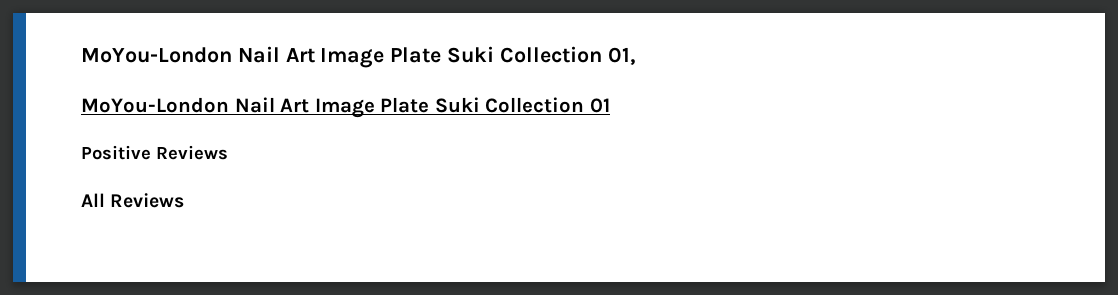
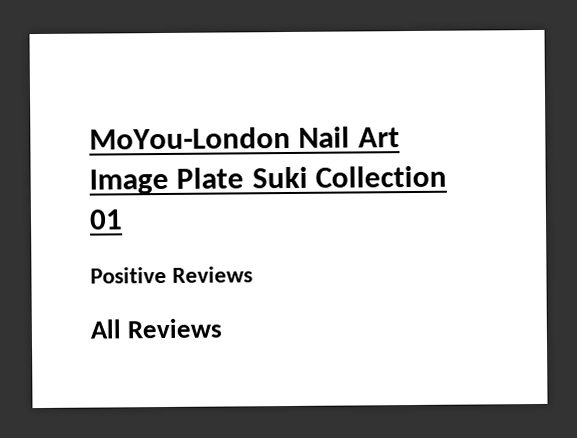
[81,46,635,68] [81,97,585,118] MoYou-London Nail Art Image Plate Suki Collection 01, // MoYou-London Nail Art Image Plate Suki Collection -> [89,126,400,150] [89,165,448,195] MoYou-London Nail Art Image Plate Suki Collection

